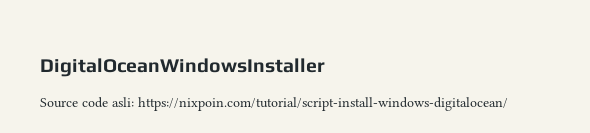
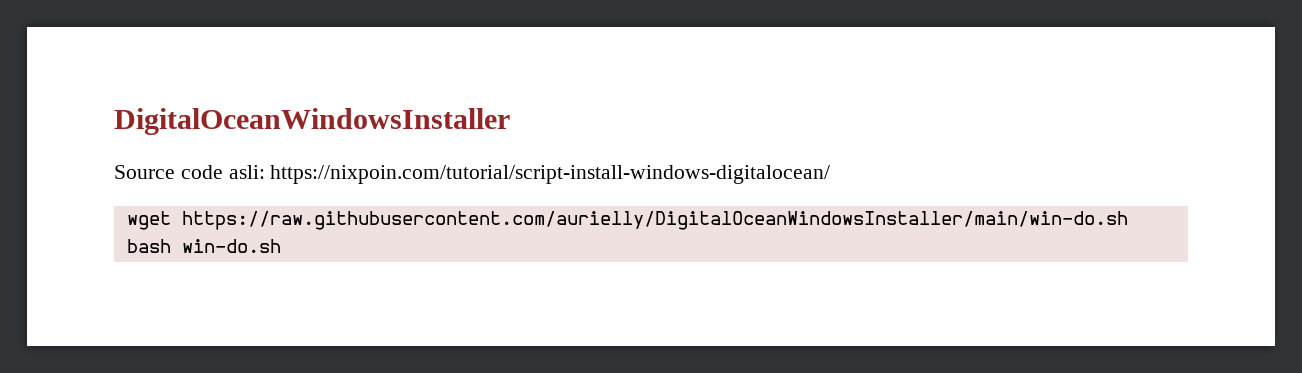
(508, 104) none -> [126,211,1128,230] [126,239,281,253] // wget https://raw.githubusercontent.com/aurielly/DigitalOceanWindowsInstaller/main/win-do.sh bash win-do.sh

